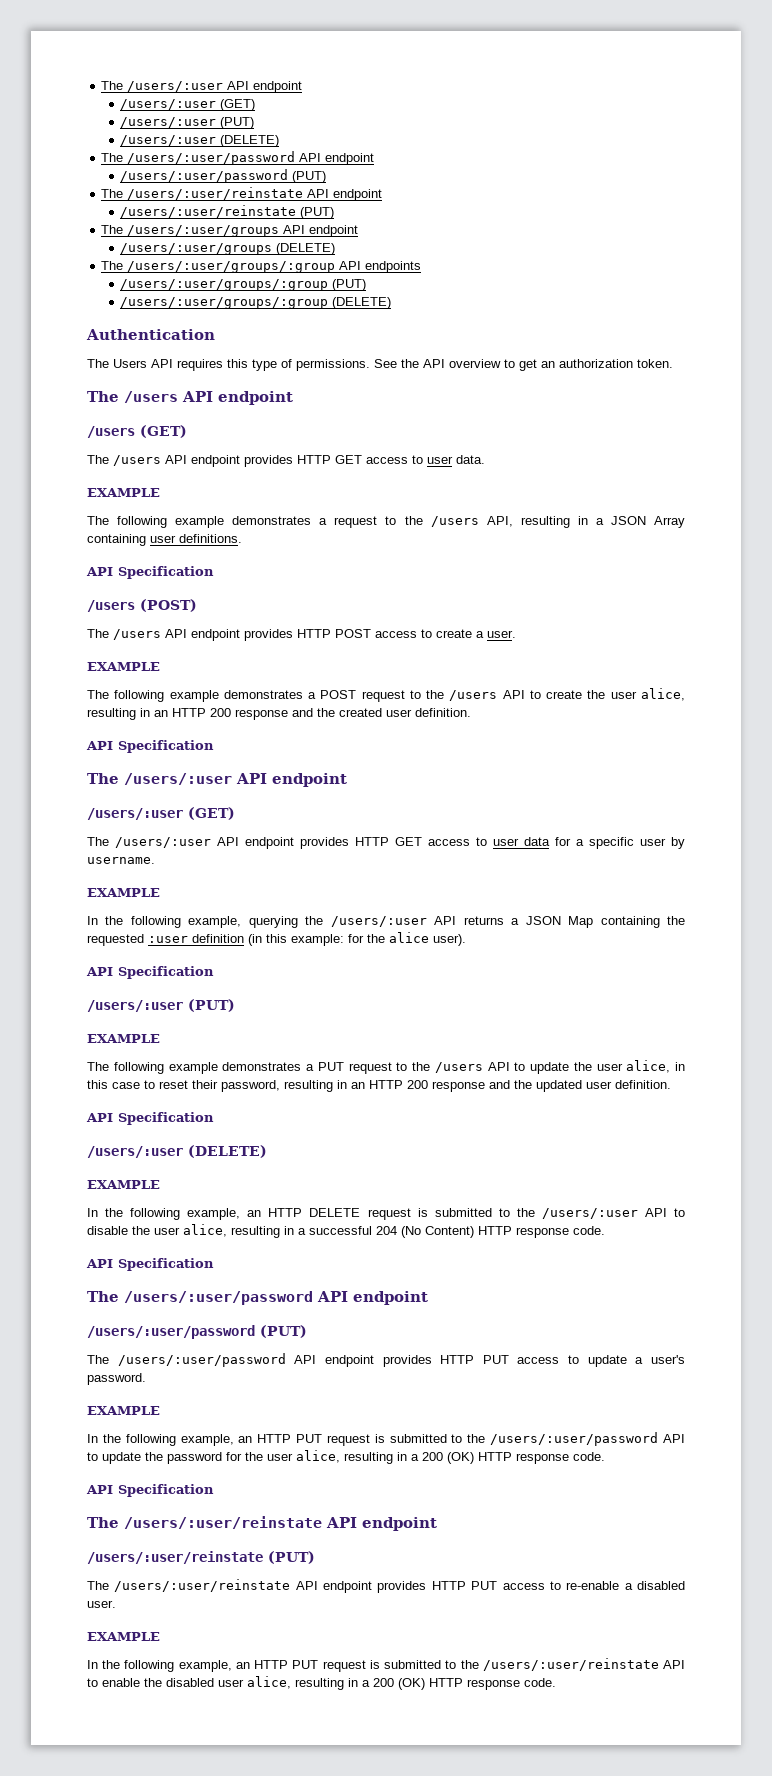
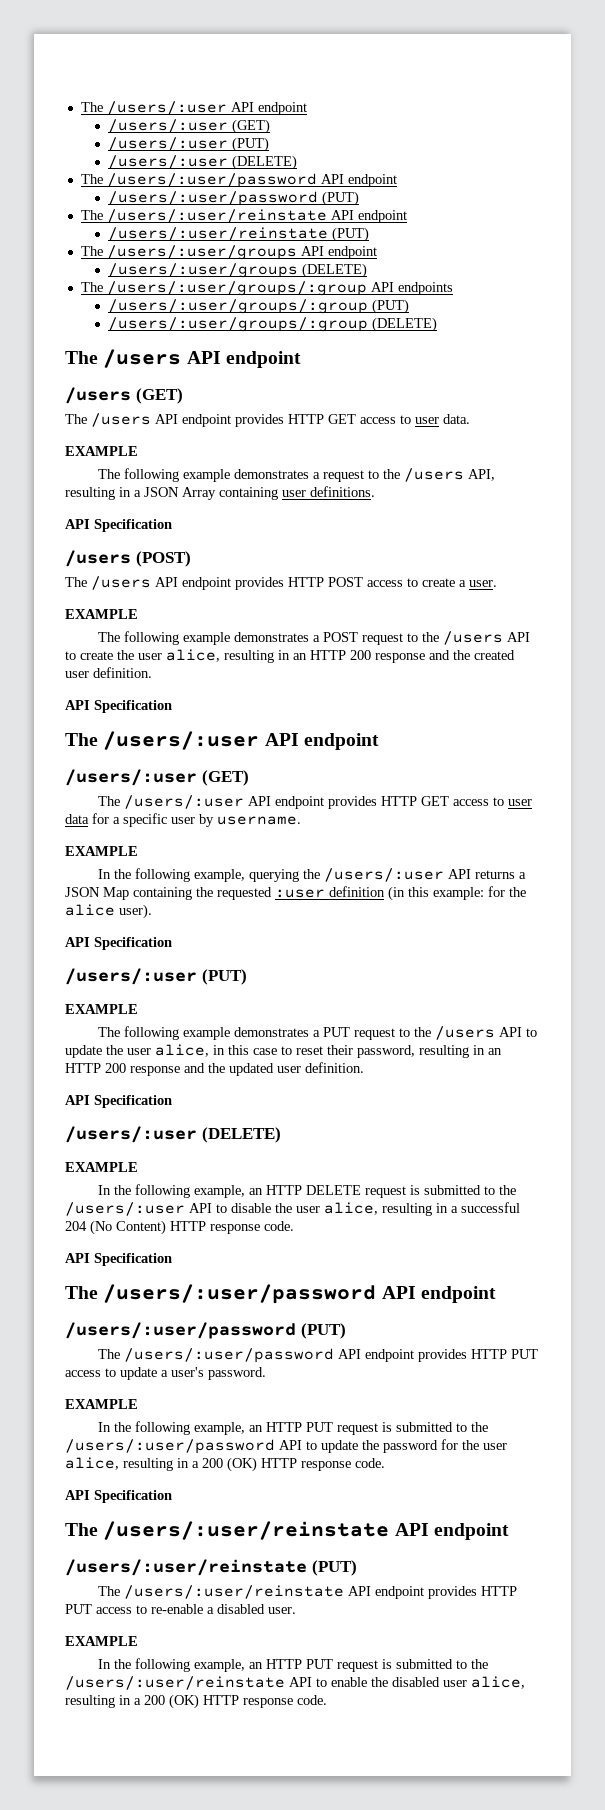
[86,329,215,340] [87,359,673,371] // Authentication // The Users API requires this type of permissions. See the API overview to get an authorization token. -> (437, 324) none

